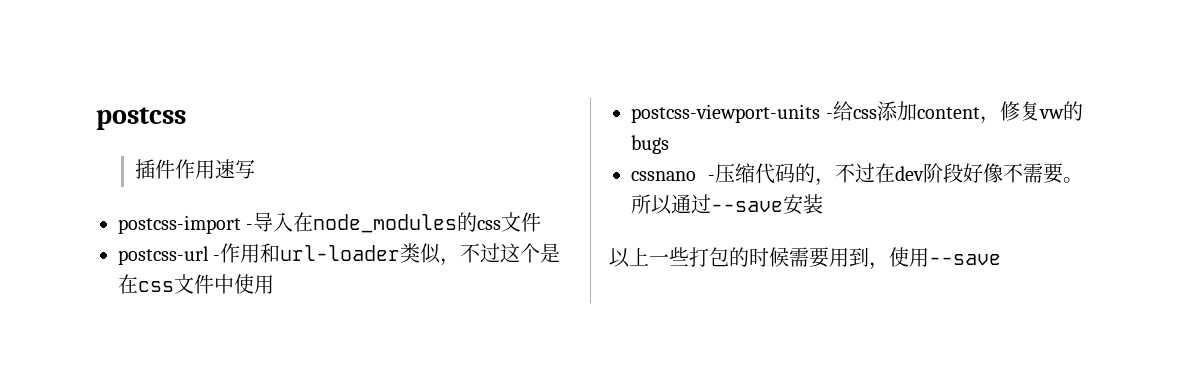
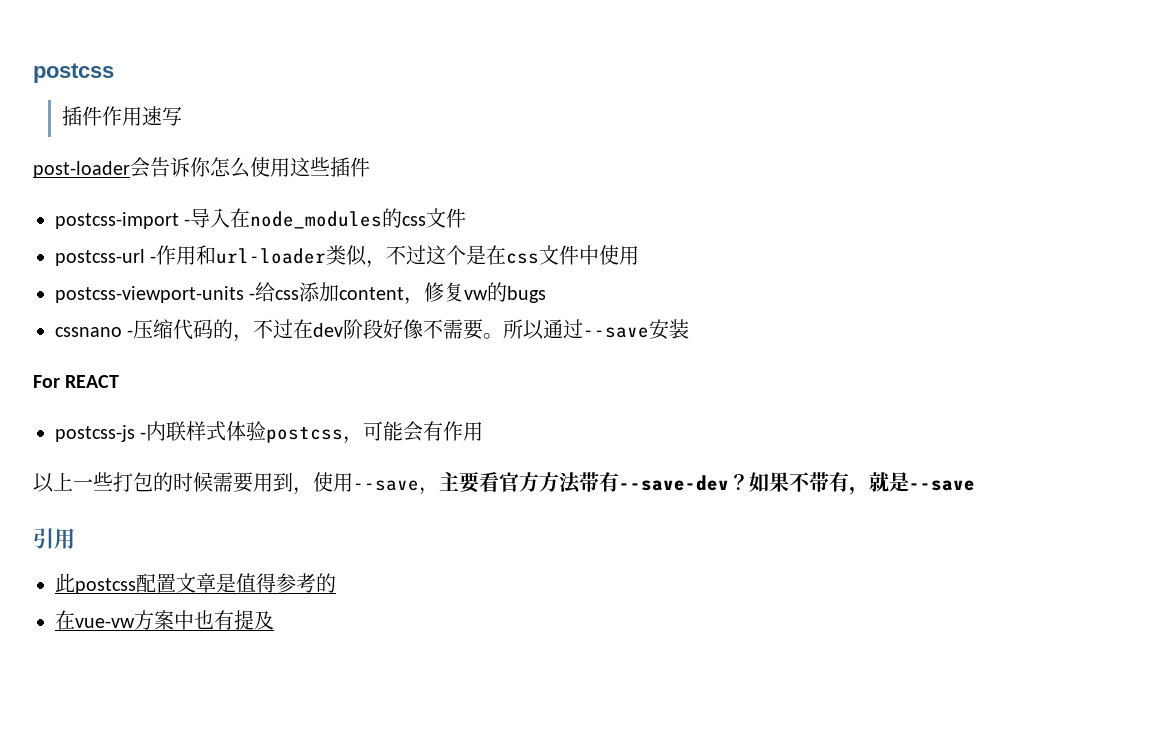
(255, 169) none -> [33,157,370,178] // post-loader会告诉你怎么使用这些插件
(823, 204) none -> [33,375,120,388] [55,421,484,444] // For REACT // postcss-js -内联样式体验postcss，可能会有作用
(1001, 259) none -> [419,472,975,495] [33,528,75,549] [55,573,336,594] [55,610,274,630] ，主要看官方方法带有--save-dev？如果不带有，就是--save // 引用 // 此postcss配置文章是值得参考的 // 在vue-vw方案中也有提及

